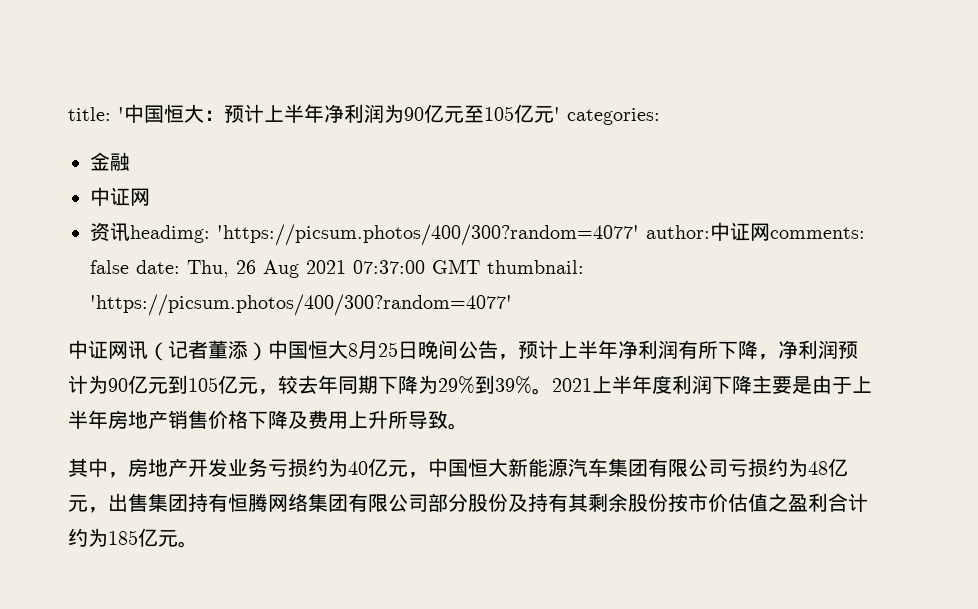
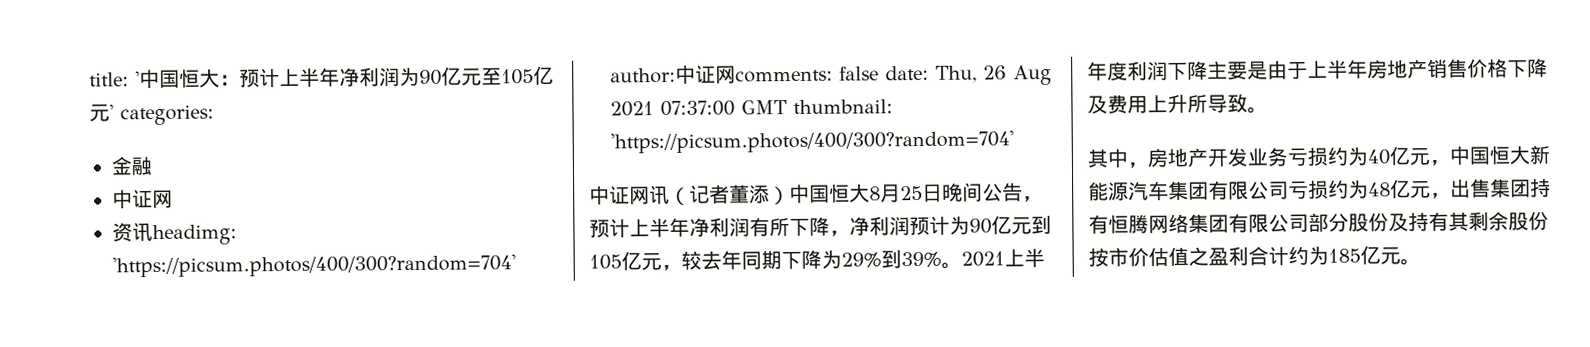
[217,224,639,246] 'https://picsum.photos/400/300?random=4077' -> [112,254,516,278] 'https://picsum.photos/400/300?random=704'
[90,294,512,316] 'https://picsum.photos/400/300?random=4077' -> [610,130,1014,154] 'https://picsum.photos/400/300?random=704'

